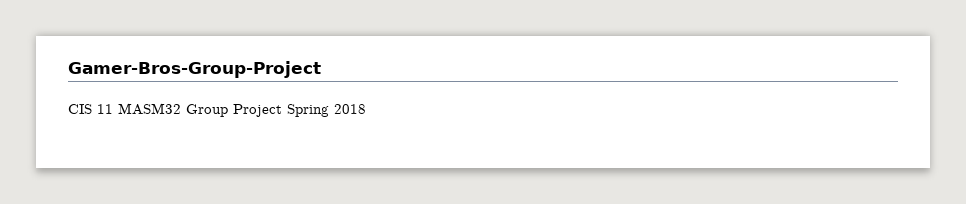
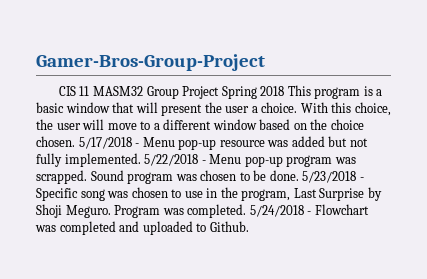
(366, 109) none -> [287,85,383,99] [36,102,391,116] [36,119,364,130] [36,136,368,150] [36,153,356,167] [36,170,364,184] [36,187,382,201] [36,204,369,218] [35,221,249,235] This program is a basic window that will present the user a choice. With this choice, the user will move to a different window based on the choice chosen. 5/17/2018 - Menu pop-up resource was added but not fully implemented. 5/22/2018 - Menu pop-up program was scrapped. Sound program was chosen to be done. 5/23/2018 - Specific song was chosen to use in the program, Last Surprise by Shoji Meguro. Program was completed. 5/24/2018 - Flowchart was completed and uploaded to Github.

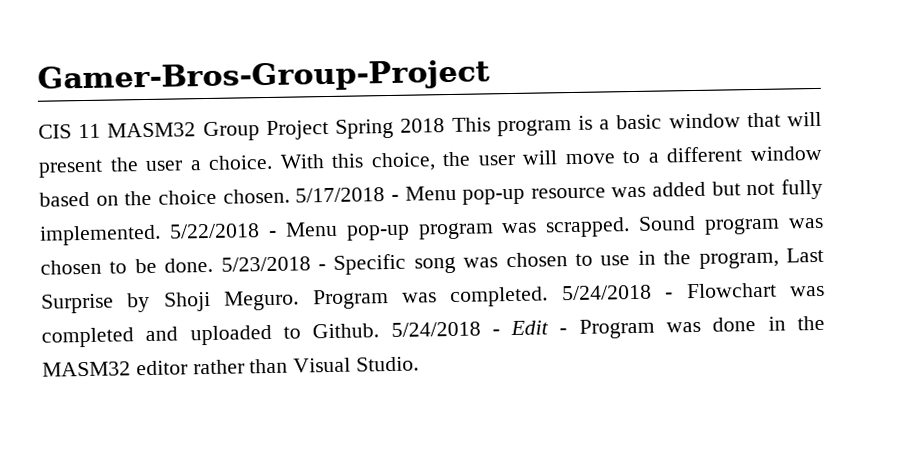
(249, 226) none -> [390,315,825,339] [42,356,420,377] 5/24/2018 - Edit - Program was done in the MASM32 editor rather than Visual Studio.

